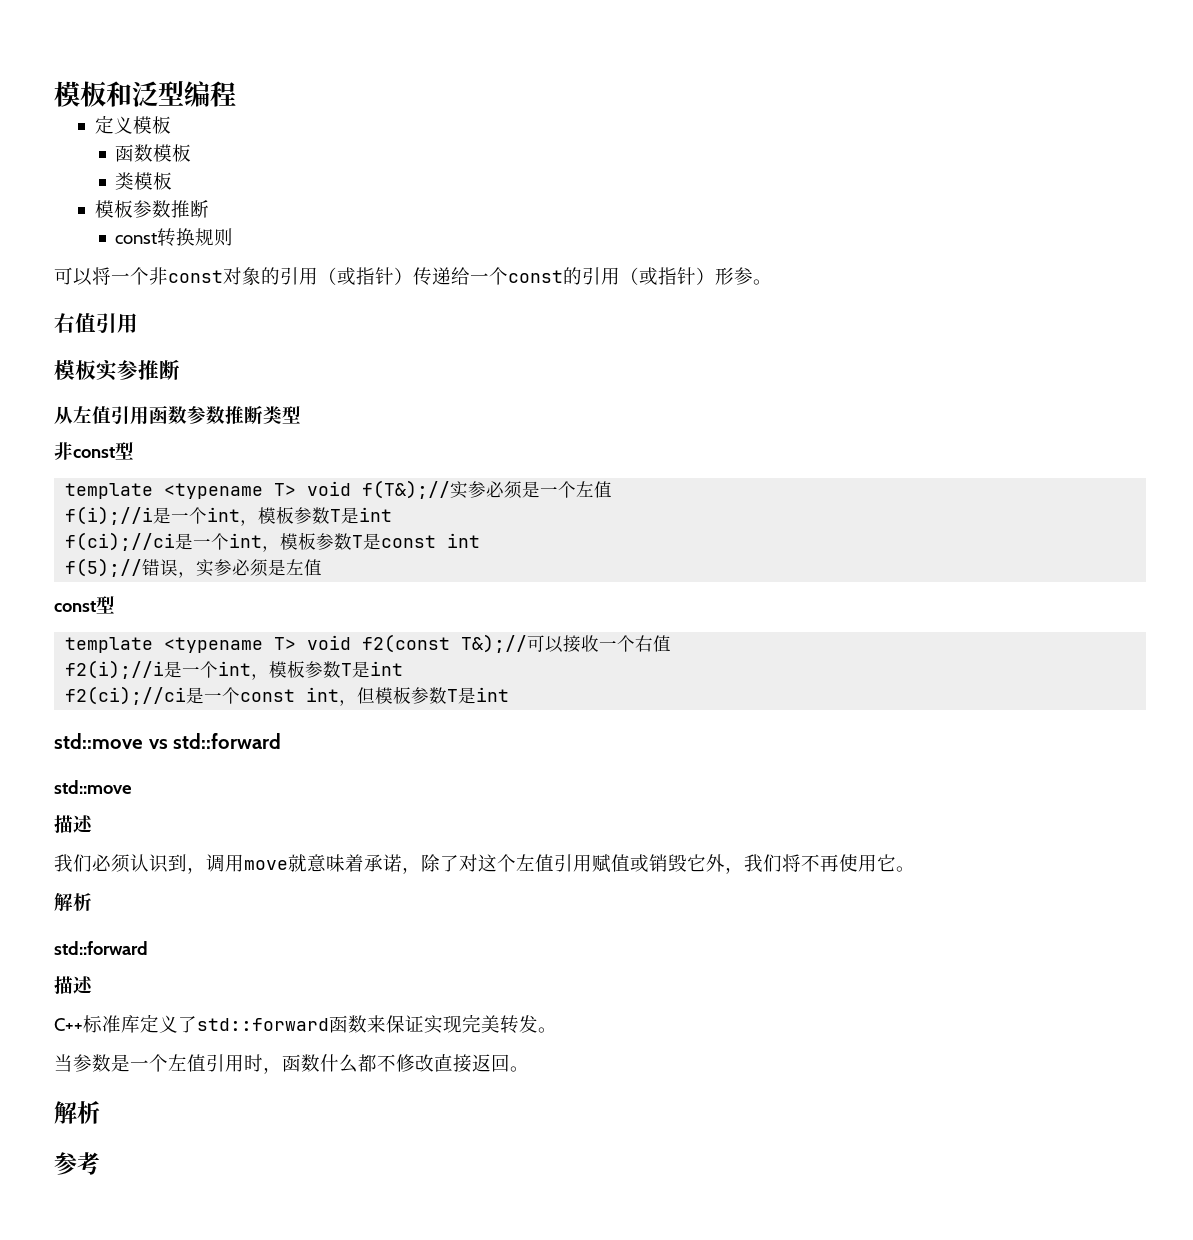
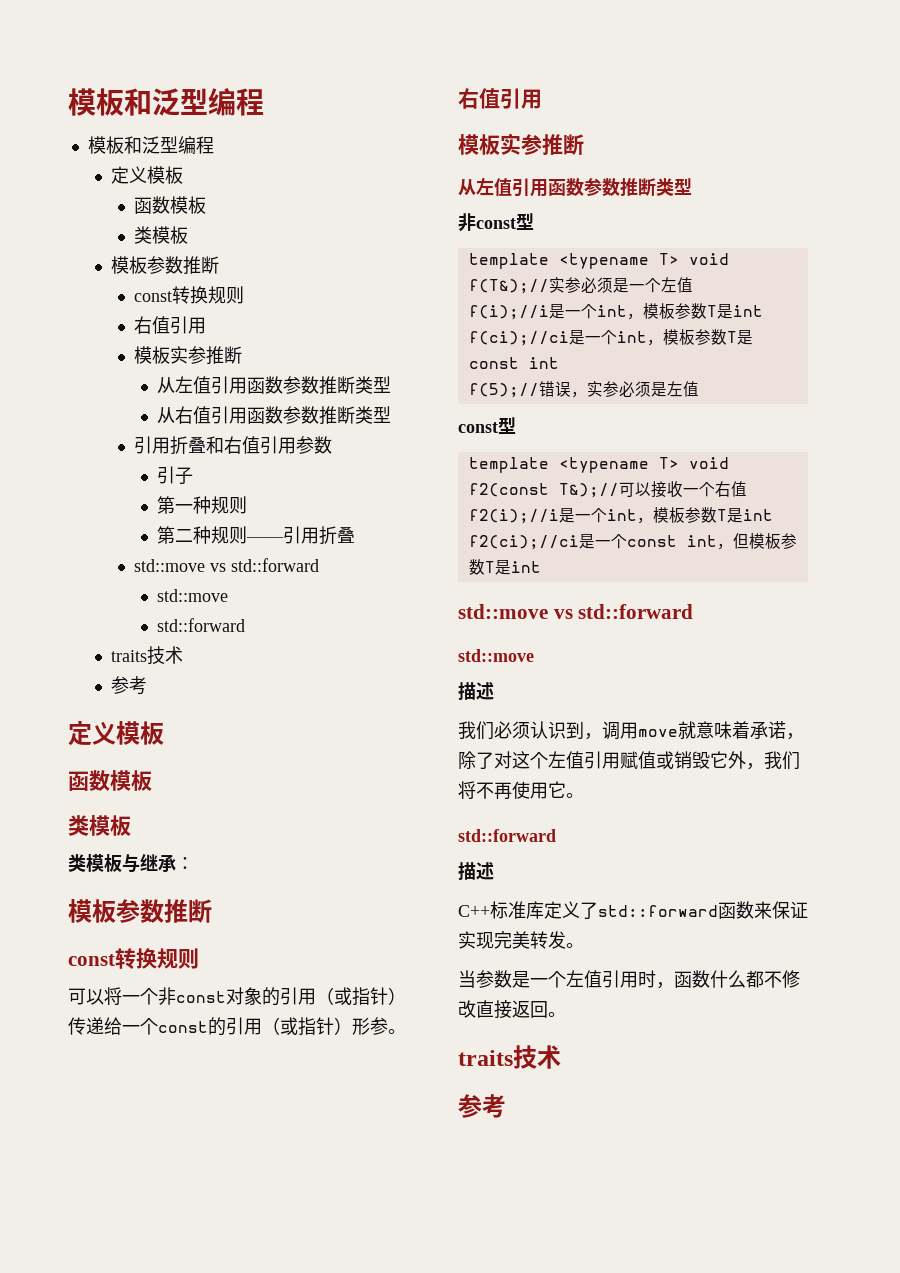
[54,81,236,107] 模板和泛型编程 -> [68,88,264,116] [87,136,214,154] 模板和泛型编程 // 模板和泛型编程
(234, 237) none -> [133,316,206,334] [133,346,242,365] [156,376,391,395] [156,406,391,425] [133,436,332,455] [156,466,193,485] [156,496,247,514] [156,526,355,545] [133,558,319,572] [156,589,228,602] [156,618,245,632] [110,646,183,665] [110,676,147,695] [68,721,164,746] [68,770,152,791] [68,815,131,836] [68,853,194,873] [68,899,212,923] [68,948,199,969] // 右值引用 // 模板实参推断 // 从左值引用函数参数推断类型 // 从右值引用函数参数推断类型 // 引用折叠和右值引用参数 // 引子 // 第一种规则 // 第二种规则——引用折叠 // std::move vs std::forward // std::move // std::forward // traits技术 // 参考 // 定义模板 // 函数模板 // 类模板 // 类模板与继承： // 模板参数推断 // const转换规则
[54,893,92,911] // 解析 -> (584, 795) none
[54,1101,100,1124] 解析 -> [458,1045,561,1069] traits技术

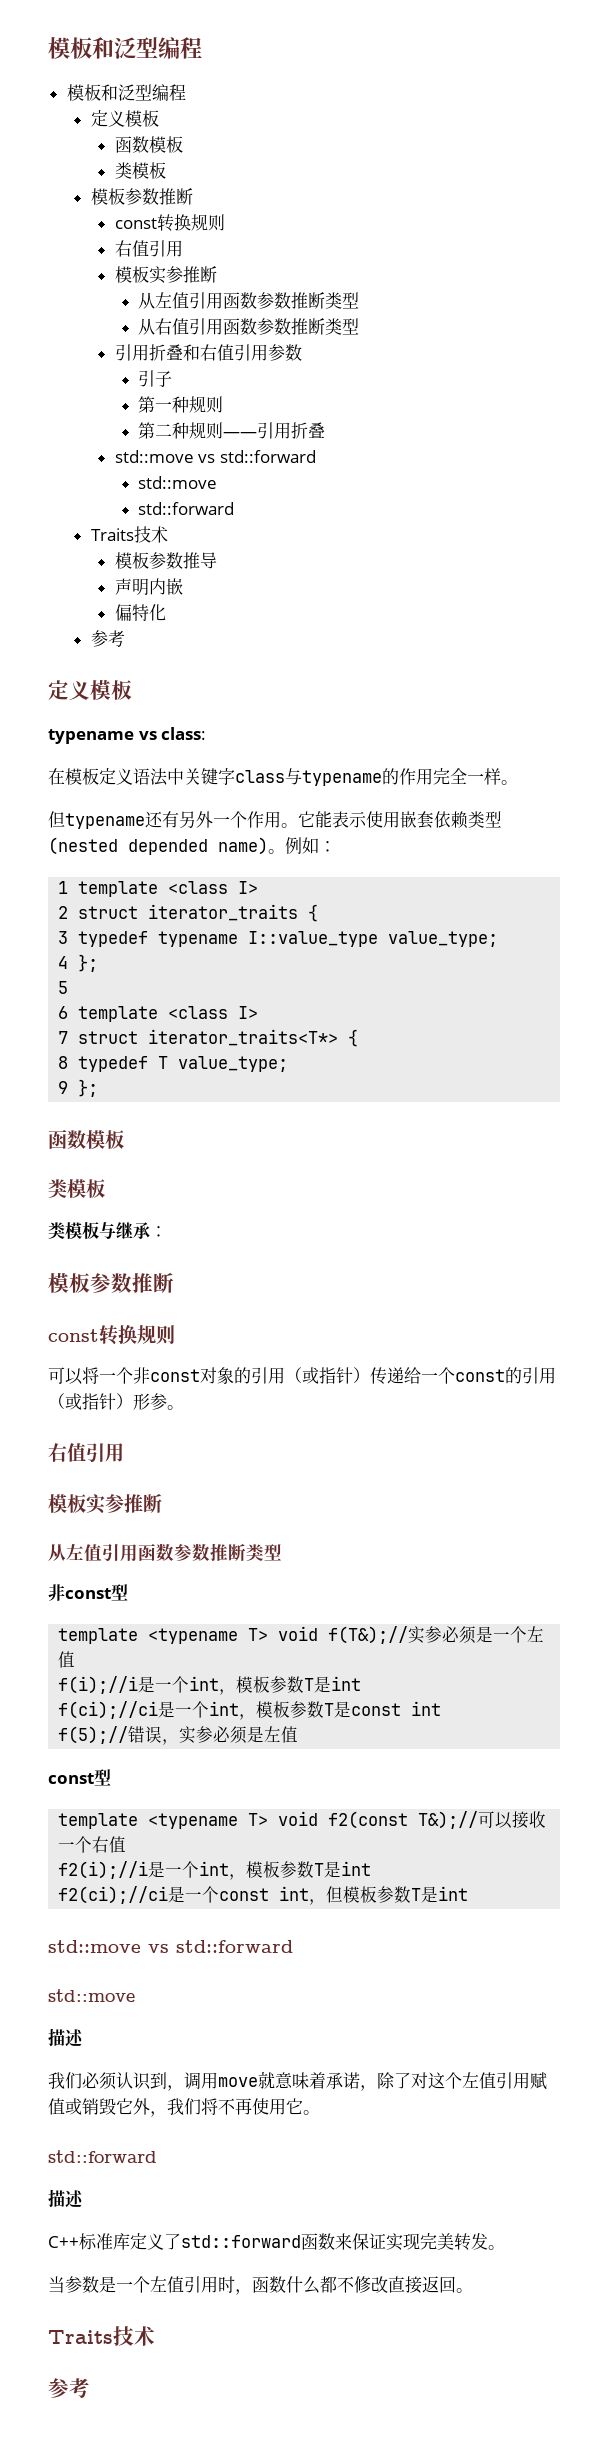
[110,646,183,665] [110,676,147,695] [68,721,164,746] traits技术 // 参考 // 定义模板 -> [90,526,168,543] [114,552,217,569] [114,578,183,596] [114,604,166,622] [90,630,125,647] [48,680,132,700] [48,727,207,744] [48,768,518,786] [48,811,502,829] [48,837,336,855] [58,881,259,897] [58,904,319,922] [58,931,499,947] [58,954,99,972] [58,981,69,994] [58,1006,259,1022] [58,1029,359,1047] [58,1056,289,1072] [58,1079,99,1097] Traits技术 // 模板参数推导 // 声明内嵌 // 偏特化 // 参考 // 定义模板 // typename vs class: // 在模板定义语法中关键字class与typename的作用完全一样。 // 但typename还有另外一个作用。它能表示使用嵌套依赖类型(nested depended name)。例如： // 1 template <class I> // 2 struct iterator_traits { // 3 typedef typename I::value_type value_type; // 4 }; // 5 // 6 template <class I> // 7 struct iterator_traits<T*> { // 8 typedef T value_type; // 9 };
[458,1050,513,1066] traits -> [48,2330,113,2344] Traits

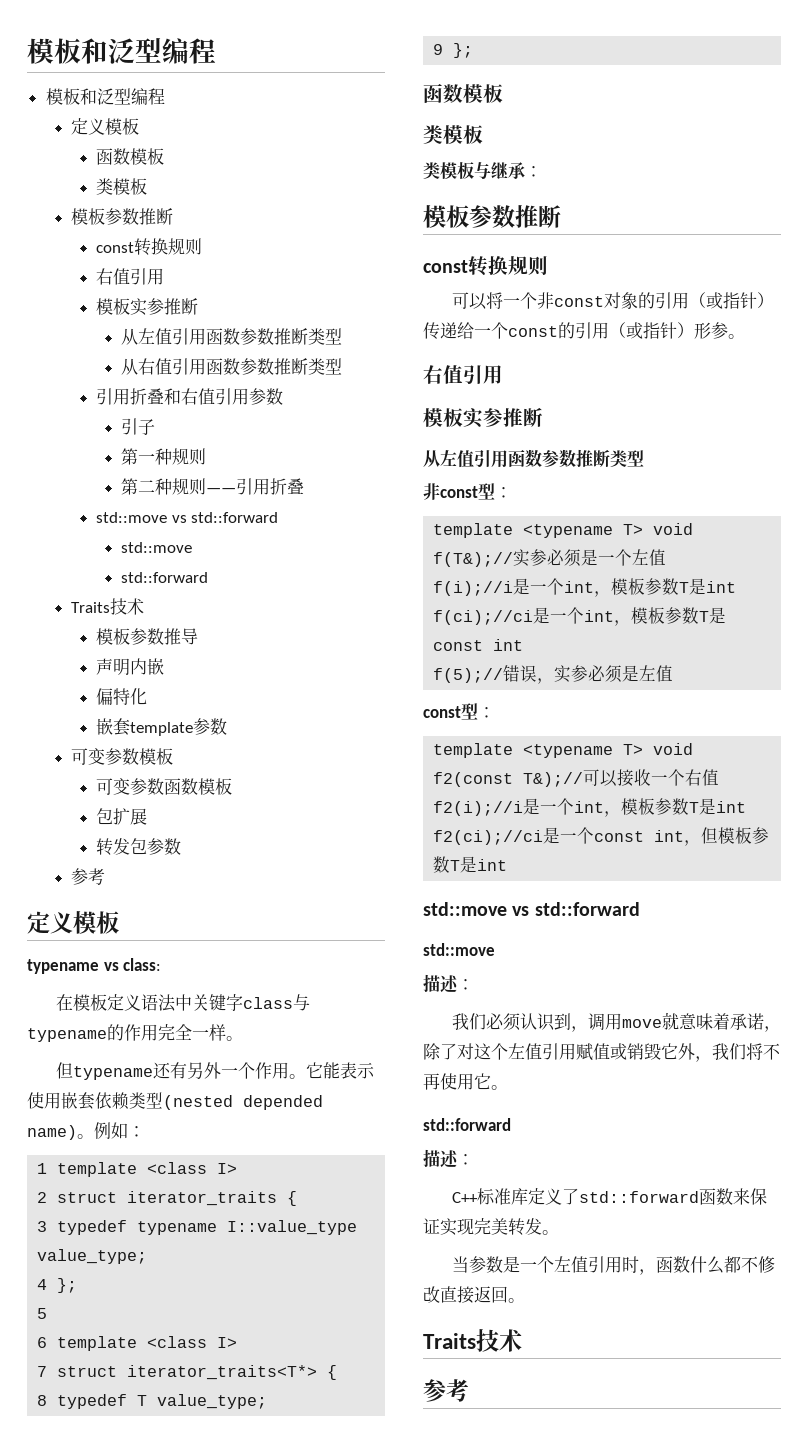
(166, 612) none -> [95,718,227,736] [70,748,173,765] [95,778,232,795] [95,808,147,825] [95,838,181,856] // 嵌套template参数 // 可变参数模板 // 可变参数函数模板 // 包扩展 // 转发包参数
(128, 1592) none -> [495,487,512,498] ：
(111, 1777) none -> [478,707,495,718] ：
(84, 2038) none -> [457,979,474,990] ：
(84, 2199) none -> [457,1154,474,1165] ：

